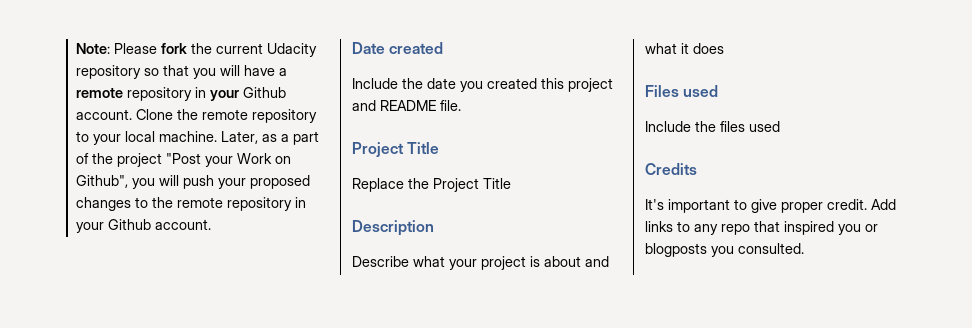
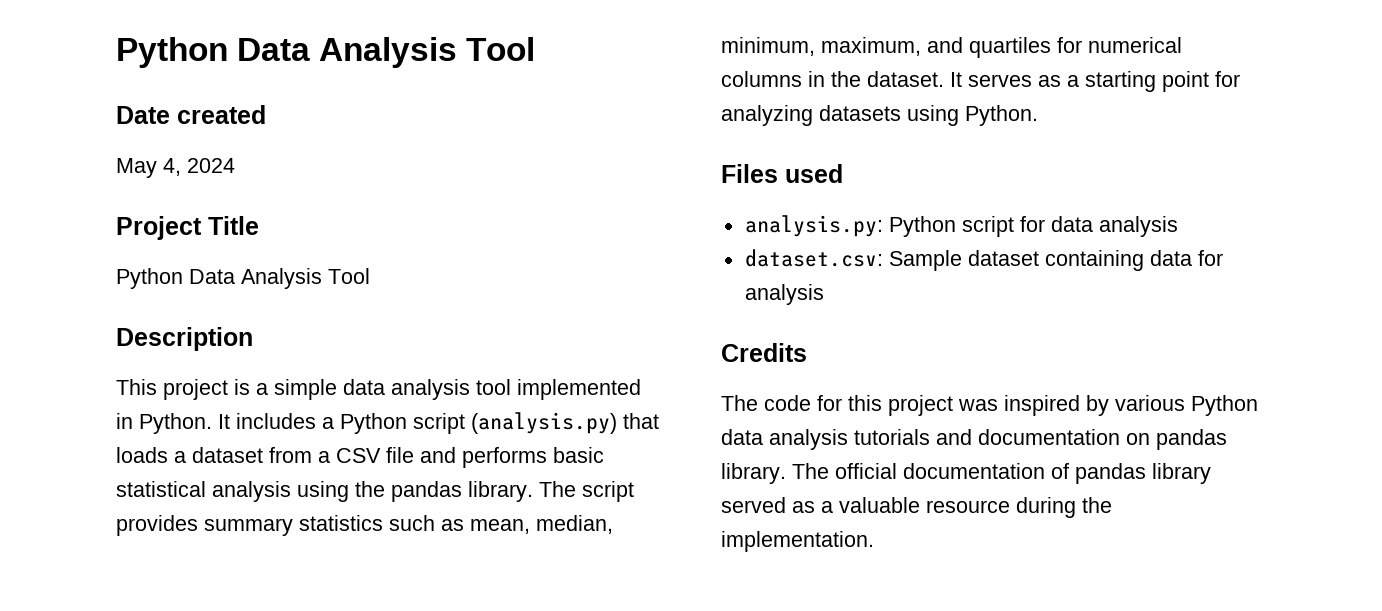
[76,43,318,57] [76,65,288,79] [76,87,287,101] [76,109,318,123] [76,131,320,145] [76,153,292,167] [76,175,311,189] [76,197,307,211] [76,219,212,233] [352,42,444,54] [352,78,613,92] [352,100,461,111] [352,142,440,157] [352,178,511,192] [352,220,434,236] [352,256,609,270] [645,43,724,54] [645,85,719,97] [645,121,780,132] [645,163,697,175] [645,199,896,213] [645,221,878,235] [645,243,804,257] Note: Please fork the current Udacity repository so that you will have a remote repository in your Github account. Clone the remote repository to your local machine. Later, as a part of the project "Post your Work on Github", you will push your proposed changes to the remote repository in your Github account. // Date created // Include the date you created this project and README file. // Project Title // Replace the Project Title // Description // Describe what your project is about and what it does // Files used // Include the files used // Credits // It's important to give proper credit. Add links to any repo that inspired you or blogposts you consulted. -> [116,37,536,68] [116,105,266,124] [116,158,235,178] [116,216,259,240] [116,268,370,289] [116,327,253,351] [116,379,641,400] [116,412,659,434] [116,447,604,468] [116,481,634,502] [116,515,613,536] [721,37,1182,58] [721,71,1240,92] [721,105,1038,126] [721,164,843,183] [744,215,1178,237] [744,249,1223,271] [744,284,824,305] [721,343,807,362] [721,395,1258,416] [721,429,1227,450] [721,463,1211,484] [721,497,1112,518] [721,531,874,552] Python Data Analysis Tool // Date created // May 4, 2024 // Project Title // Python Data Analysis Tool // Description // This project is a simple data analysis tool implemented in Python. It includes a Python script (analysis.py) that loads a dataset from a CSV file and performs basic statistical analysis using the pandas library. The script provides summary statistics such as mean, median, minimum, maximum, and quartiles for numerical columns in the dataset. It serves as a starting point for analyzing datasets using Python. // Files used // analysis.py: Python script for data analysis // dataset.csv: Sample dataset containing data for analysis // Credits // The code for this project was inspired by various Python data analysis tutorials and documentation on pandas library. The official documentation of pandas library served as a valuable resource during the implementation.

